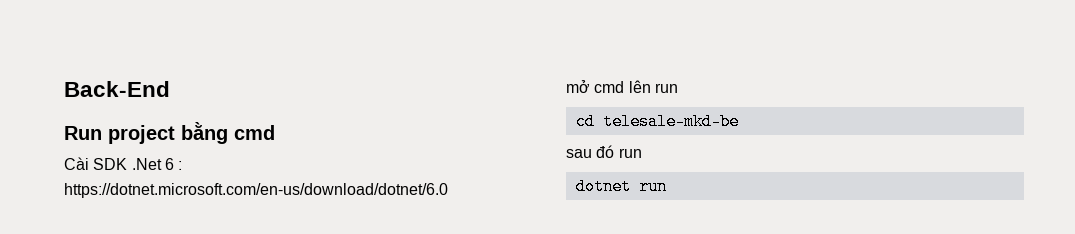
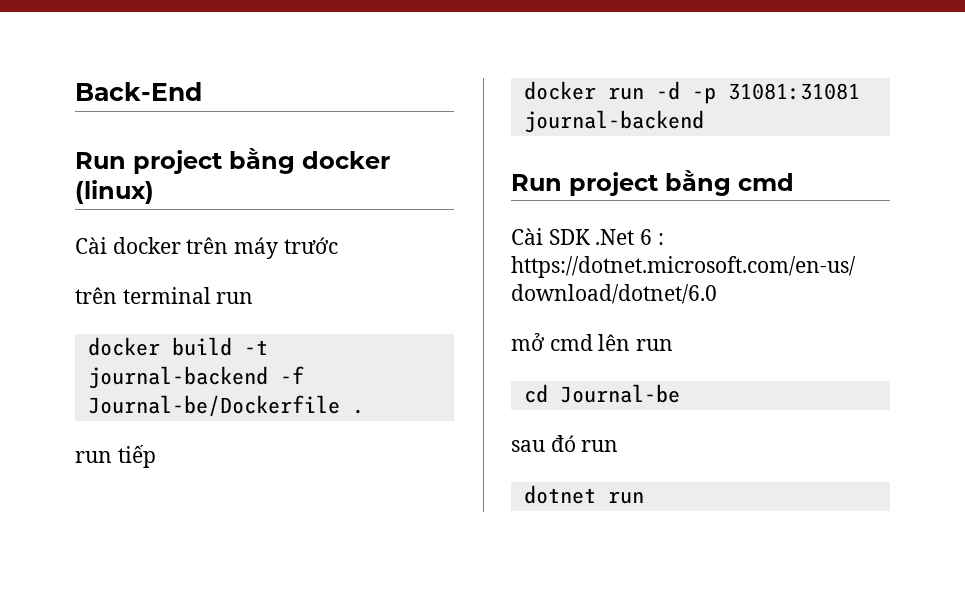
(170, 89) none -> [75,148,390,174] [75,180,154,204] [75,237,338,259] [75,287,254,304] [87,337,268,356] [87,366,304,389] [87,395,364,417] [75,445,156,468] [523,81,860,104] [523,110,704,133] // Run project bằng docker (linux) // Cài docker trên máy trước // trên terminal run // docker build -t journal-backend -f Journal-be/Dockerfile . // run tiếp // docker run -d -p 31081:31081 journal-backend
[602,113,739,130] telesale-mkd-be -> [559,384,680,403] Journal-be

